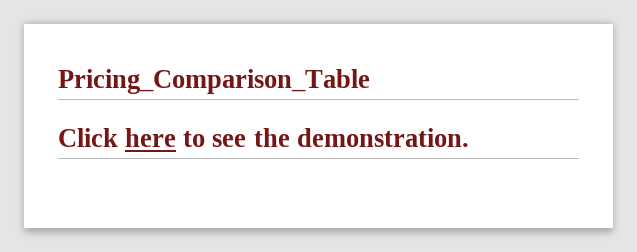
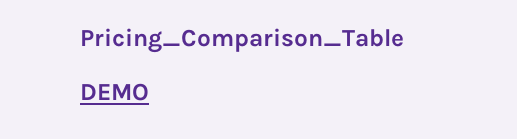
[58,128,469,147] Click here to see the demonstration. -> [80,83,149,101] DEMO

